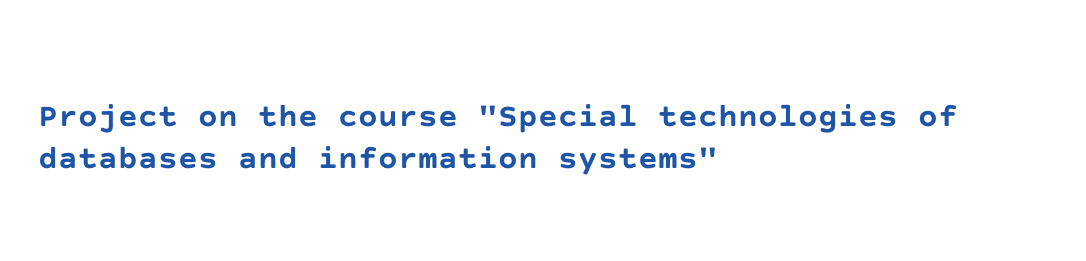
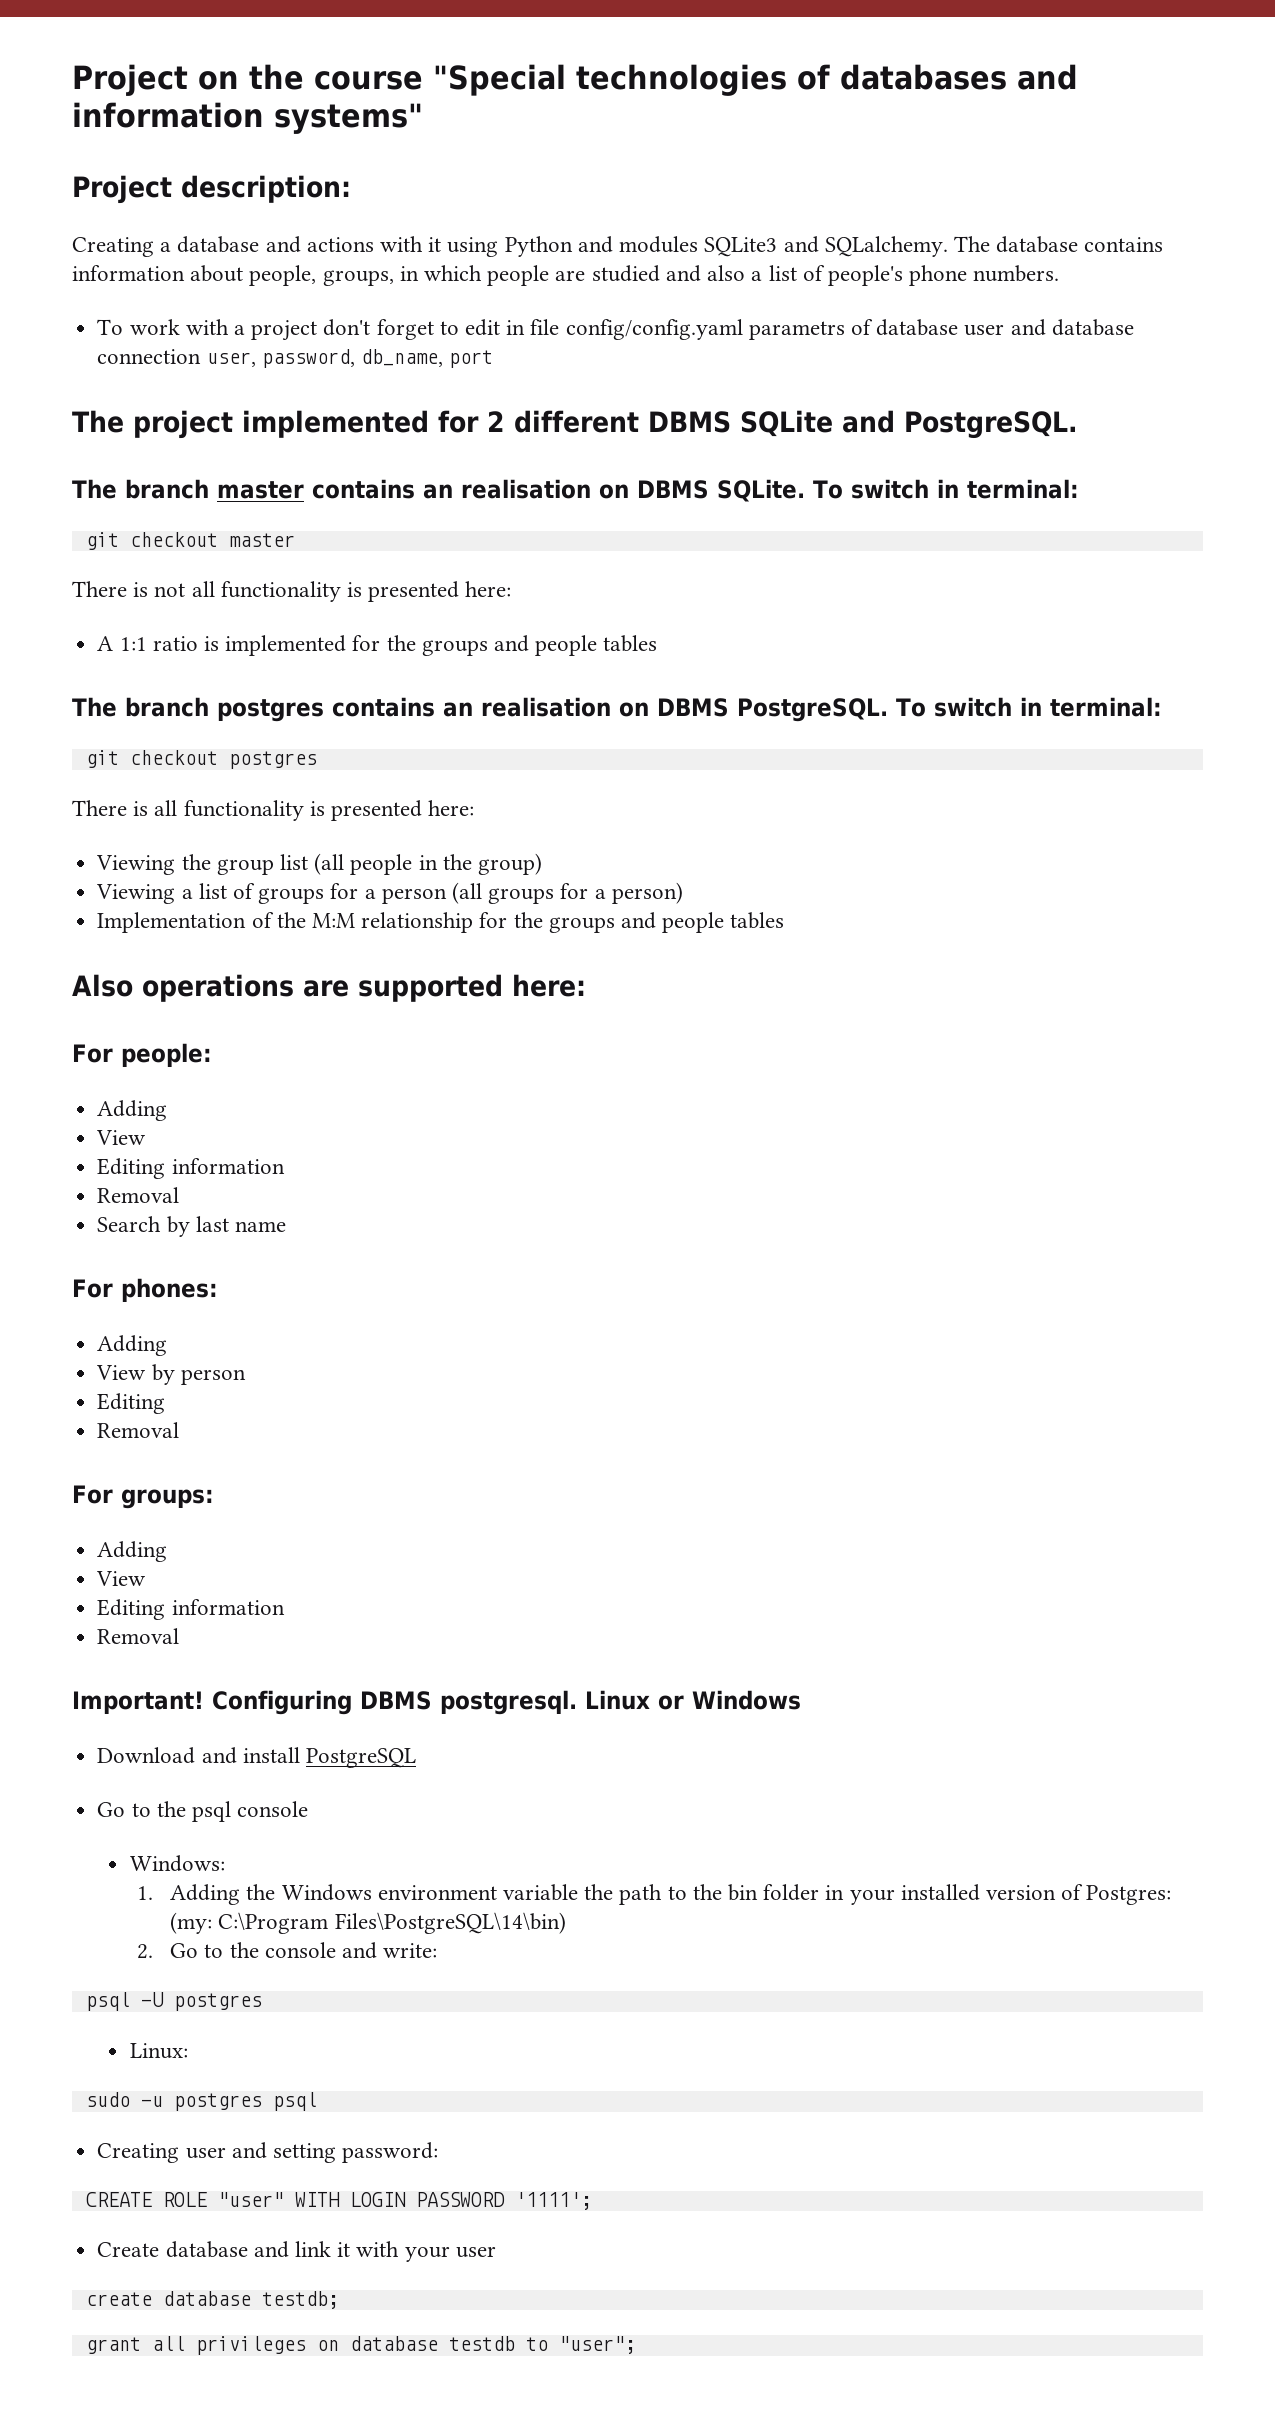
(718, 161) none -> [72,175,351,204] [72,236,1164,257] [72,265,1060,286] [97,319,1134,341] [97,349,494,368] [72,410,1078,439] [72,479,1079,502] [85,532,295,550] [72,581,512,602] [97,635,658,656] [72,697,1162,722] [85,750,317,769] [72,800,475,821] [96,853,542,875] [96,882,683,904] [97,912,785,933] [72,974,586,1002] [72,1043,212,1067] [97,1100,168,1121] [96,1130,147,1145] [97,1158,285,1179] [97,1187,180,1203] [97,1216,286,1237] [72,1278,218,1302] [97,1335,168,1356] [96,1364,246,1385] [97,1393,166,1414] [97,1422,180,1438] [72,1485,214,1509] [97,1541,168,1562] [96,1571,147,1586] [97,1599,285,1620] [97,1628,180,1644] [72,1690,801,1715] [97,1747,416,1768] [97,1801,309,1822] [130,1855,226,1872] [137,1884,1172,1905] [170,1912,566,1934] [137,1942,438,1959] [85,1992,262,2011] [130,2043,189,2059] [85,2092,317,2111] [97,2142,439,2163] [85,2192,592,2210] [97,2241,496,2262] [85,2291,339,2309] [85,2336,636,2355] // Project description: // Creating a database and actions with it using Python and modules SQLite3 and SQLalchemy. The database contains information about people, groups, in which people are studied and also a list of people's phone numbers. // To work with a project don't forget to edit in file config/config.yaml parametrs of database user and database connection user, password, db_name, port // The project implemented for 2 different DBMS SQLite and PostgreSQL. // The branch master contains an realisation on DBMS SQLite. To switch in terminal: // git checkout master // There is not all functionality is presented here: // A 1:1 ratio is implemented for the groups and people tables // The branch postgres contains an realisation on DBMS PostgreSQL. To switch in terminal: // git checkout postgres // There is all functionality is presented here: // Viewing the group list (all people in the group) // Viewing a list of groups for a person (all groups for a person) // Implementation of the M:M relationship for the groups and people tables // Also operations are supported here: // For people: // Adding // View // Editing information // Removal // Search by last name // For phones: // Adding // View by person // Editing // Removal // For groups: // Adding // View // Editing information // Removal // Important! Configuring DBMS postgresql. Linux or Windows // Download and install PostgreSQL // Go to the psql console // Windows: // 1. Adding the Windows environment variable the path to the bin folder in your installed version of Postgres: (my: C:\Program Files\PostgreSQL\14\bin) // 2. Go to the console and write: // psql -U postgres // Linux: // sudo -u postgres psql // Сreating user and setting password: // CREATE ROLE "user" WITH LOGIN PASSWORD '1111'; // Create database and link it with your user // create database testdb; // grant all privileges on database testdb to "user";

